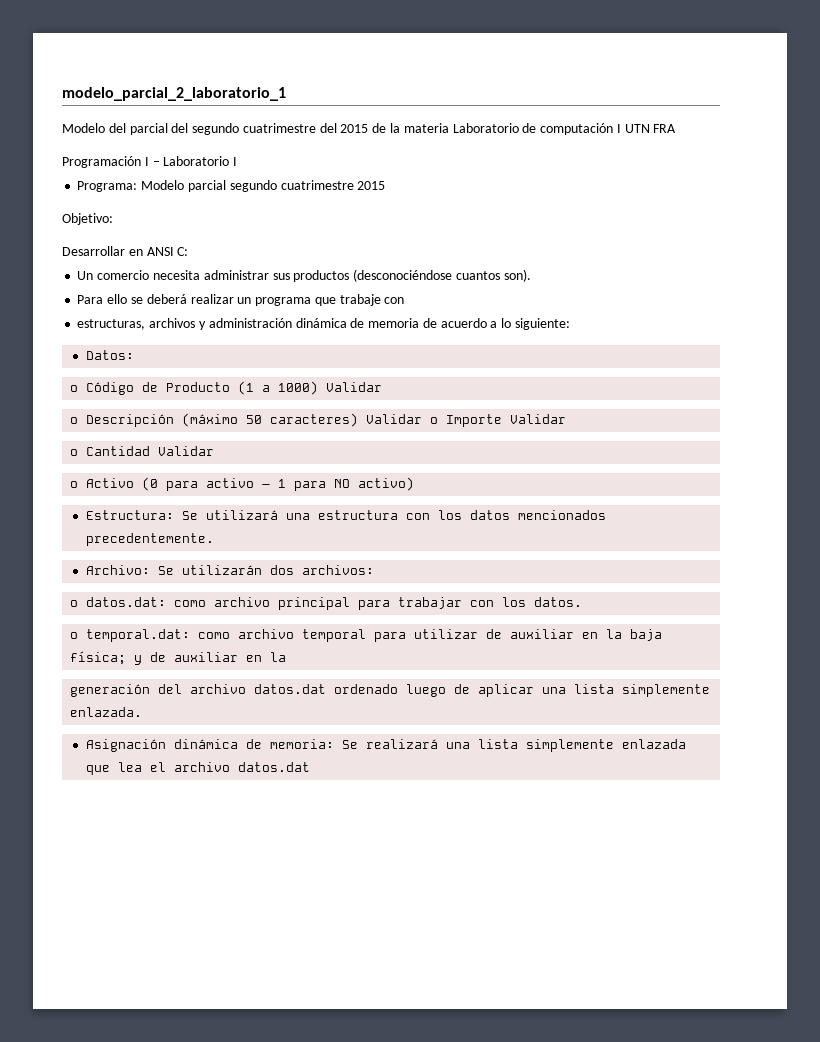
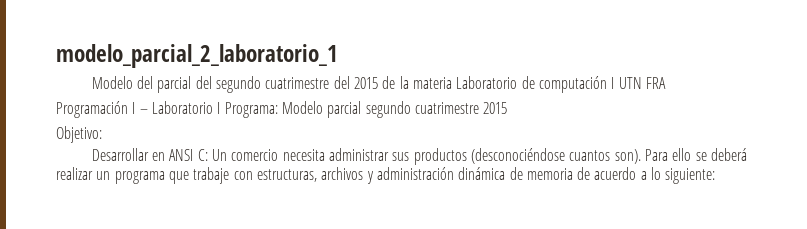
(238, 161) // -> (221, 108) none
(189, 251) // -> (208, 155) none
(531, 275) // -> (641, 156) none
(405, 300) // -> (253, 175) none
[85,350,134,360] [70,381,383,395] [70,413,567,427] [70,446,215,456] [70,477,415,491] [85,510,606,520] [85,533,214,546] [85,565,374,575] [70,597,583,610] [70,629,663,642] [70,651,287,665] [70,684,711,697] [70,707,143,717] [85,739,686,752] [85,762,310,775] // Datos: // o Código de Producto (1 a 1000) Validar // o Descripción (máximo 50 caracteres) Validar o Importe Validar // o Cantidad Validar // o Activo (0 para activo – 1 para NO activo) // Estructura: Se utilizará una estructura con los datos mencionados precedentemente. // Archivo: Se utilizarán dos archivos: // o datos.dat: como archivo principal para trabajar con los datos. // o temporal.dat: como archivo temporal para utilizar de auxiliar en la baja física; y de auxiliar en la // generación del archivo datos.dat ordenado luego de aplicar una lista simplemente enlazada. // Asignación dinámica de memoria: Se realizará una lista simplemente enlazada que lea el archivo datos.dat -> (716, 176) none

